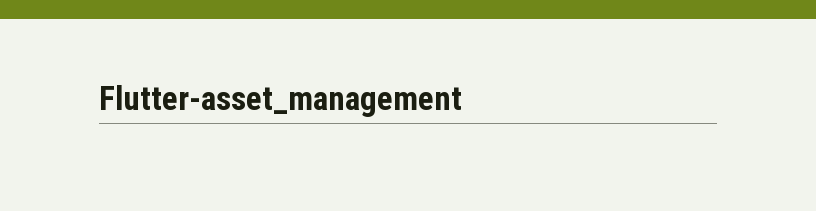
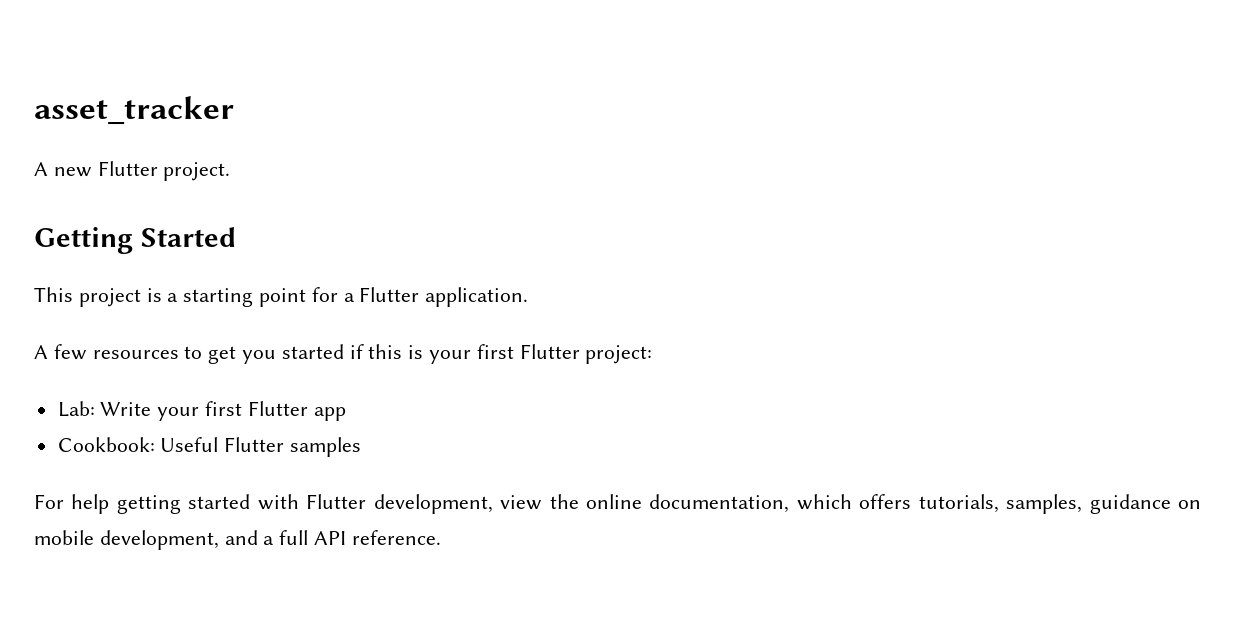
[99,85,462,117] Flutter-asset_management -> [34,96,234,125] [34,161,231,181] [34,227,236,254] [34,287,529,307] [34,344,653,364] [57,401,346,421] [57,437,362,457] [34,494,1201,514] [34,530,441,550] asset_tracker // A new Flutter project. // Getting Started // This project is a starting point for a Flutter application. // A few resources to get you started if this is your first Flutter project: // Lab: Write your first Flutter app // Cookbook: Useful Flutter samples // For help getting started with Flutter development, view the online documentation, which offers tutorials, samples, guidance on mobile development, and a full API reference.

